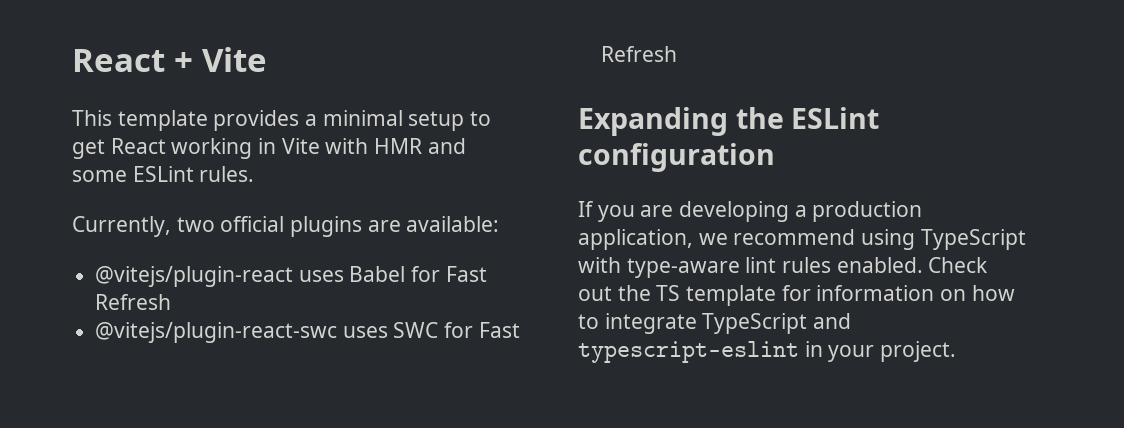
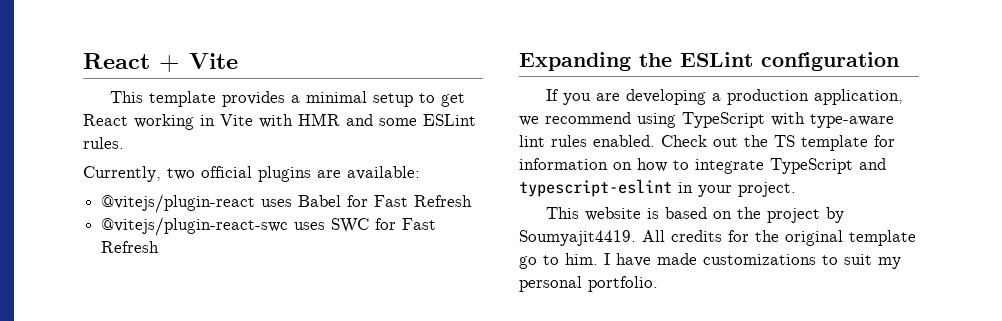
(957, 351) none -> [545,207,844,223] [519,230,916,246] [519,253,901,269] [519,276,658,292] // This website is based on the project by Soumyajit4419. All credits for the original template go to him. I have made customizations to suit my personal portfolio.

